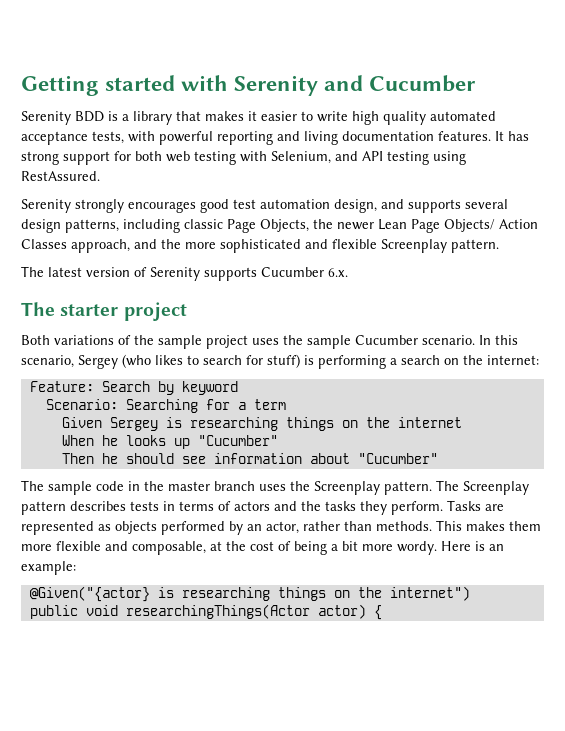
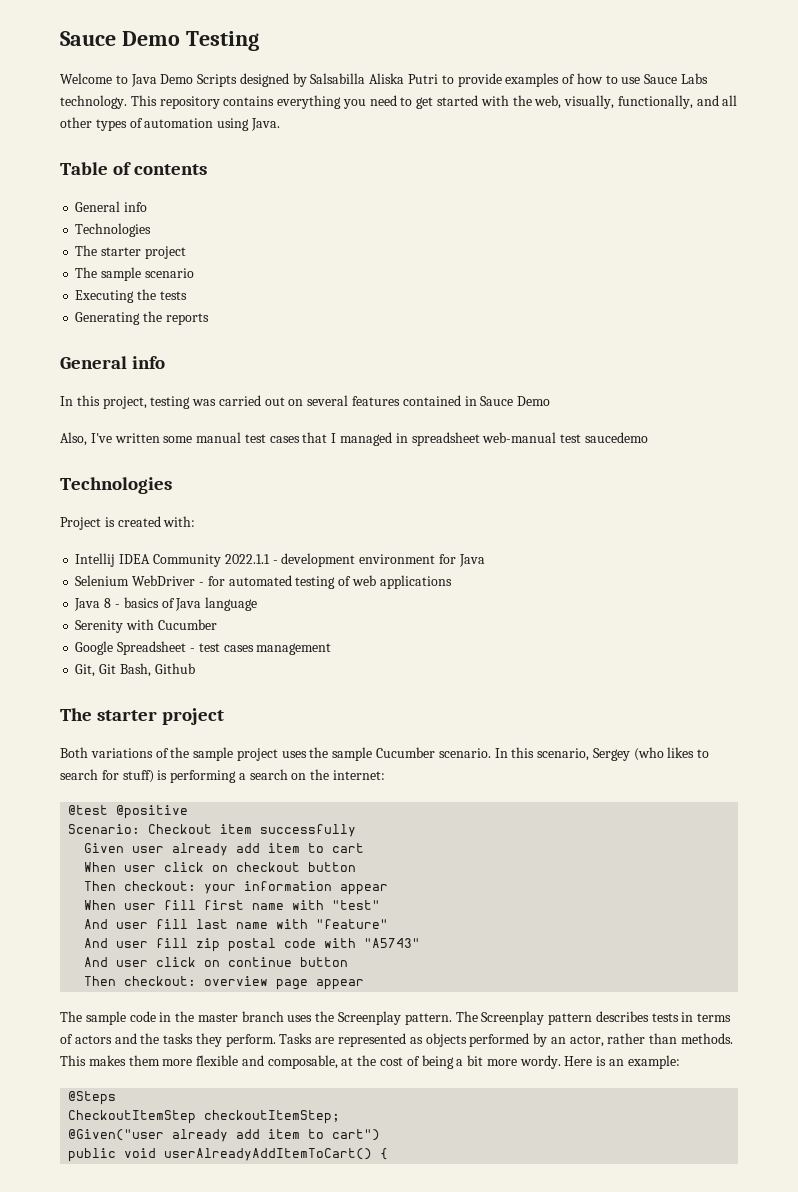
[21,75,477,96] [21,111,496,125] [21,131,529,145] [21,151,466,165] [21,171,100,181] [21,199,508,213] [21,219,538,233] [21,239,499,253] [21,266,348,281] Getting started with Serenity and Cucumber // Serenity BDD is a library that makes it easier to write high quality automated acceptance tests, with powerful reporting and living documentation features. It has strong support for both web testing with Selenium, and API testing using RestAssured. // Serenity strongly encourages good test automation design, and supports several design patterns, including classic Page Objects, the newer Lean Page Objects/ Action Classes approach, and the more sophisticated and flexible Screenplay pattern. // The latest version of Serenity supports Cucumber 6.x. -> [60,31,259,51] [60,73,709,87] [60,95,738,109] [60,117,280,131] [60,162,208,175] [75,201,148,212] [75,223,152,237] [75,245,186,259] [75,267,194,281] [75,289,187,303] [75,311,209,325] [60,356,166,369] [60,395,551,409] [60,432,648,446] [60,477,172,494] [60,516,196,530] [75,553,485,567] [75,575,452,589] [74,597,258,611] [75,619,217,633] [75,641,332,655] [75,663,195,677] Sauce Demo Testing // Welcome to Java Demo Scripts designed by Salsabilla Aliska Putri to provide examples of how to use Sauce Labs technology. This repository contains everything you need to get started with the web, visually, functionally, and all other types of automation using Java. // Table of contents // General info // Technologies // The starter project // The sample scenario // Executing the tests // Generating the reports // General info // In this project, testing was carried out on several features contained in Sauce Demo // Also, I've written some manual test cases that I managed in spreadsheet web-manual test saucedemo // Technologies // Project is created with: // Intellij IDEA Community 2022.1.1 - development environment for Java // Selenium WebDriver - for automated testing of web applications // Java 8 - basics of Java language // Serenity with Cucumber // Google Spreadsheet - test cases management // Git, Git Bash, Github
[29,381,238,395] [45,399,286,413] [61,417,462,431] [61,435,278,449] [61,453,438,464] Feature: Search by keyword // Scenario: Searching for a term // Given Sergey is researching things on the internet // When he looks up "Cucumber" // Then he should see information about "Cucumber" -> [68,805,189,819] [68,824,357,837] [84,843,365,856] [84,862,357,872] [84,881,389,895] [84,900,381,910] [84,919,389,929] [84,938,421,952] [84,957,349,967] [84,976,365,990] @test @positive // Scenario: Checkout item successfully // Given user already add item to cart // When user click on checkout button // Then checkout: your information appear // When user fill first name with "test" // And user fill last name with "feature" // And user fill zip postal code with "A5743" // And user click on continue button // Then checkout: overview page appear
[29,586,470,602] @Given("{actor} is researching things on the internet") -> [68,1091,117,1105] [68,1110,341,1124] [68,1129,381,1142] @Steps // CheckoutItemStep checkoutItemStep; // @Given("user already add item to cart")
[125,604,366,619] researchingThings(Actor actor) -> [164,1148,373,1161] userAlreadyAddItemToCart()

